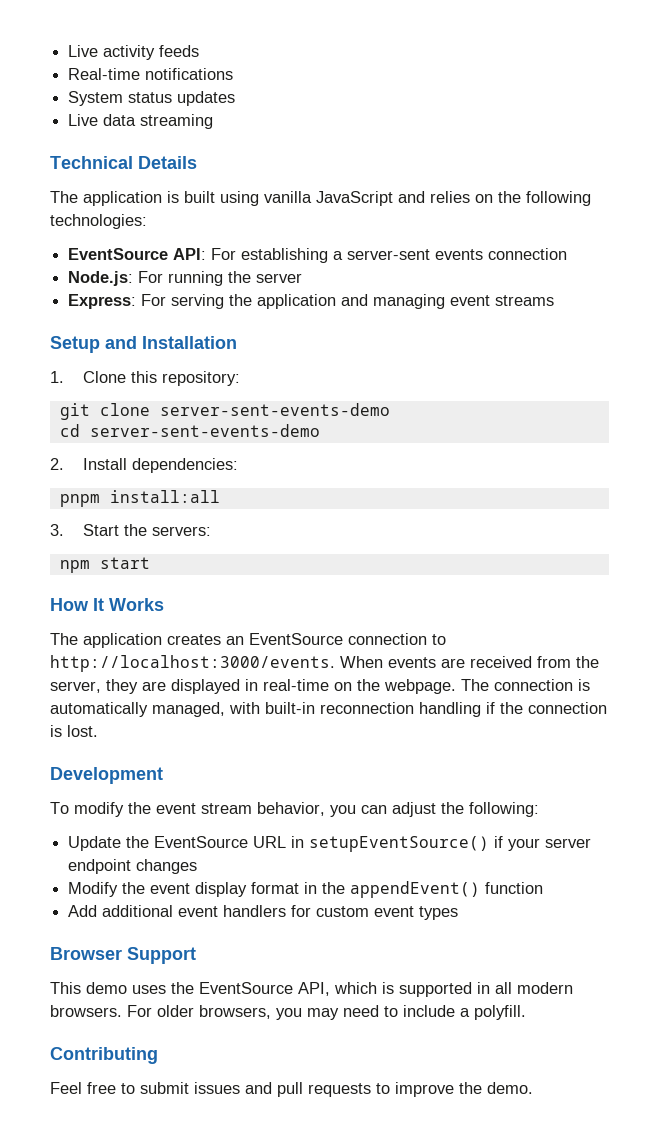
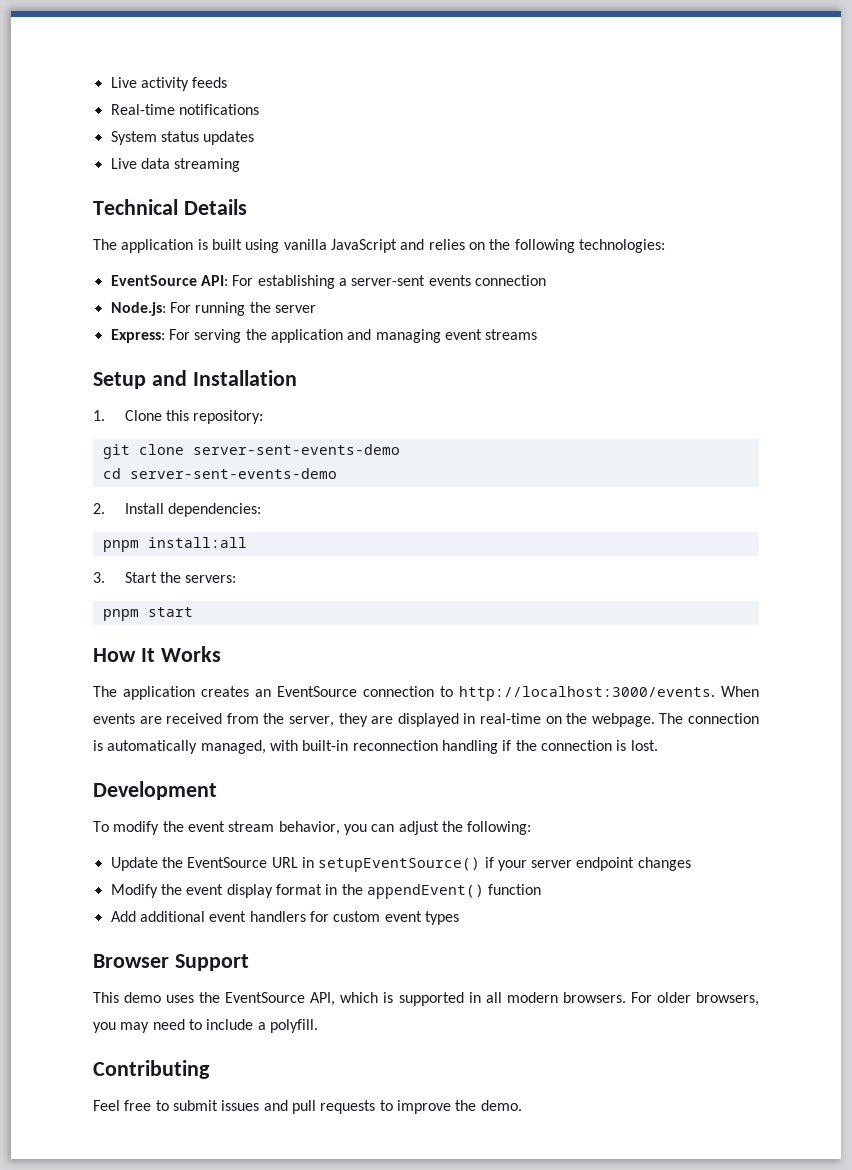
[59,560,90,573] npm -> [102,609,139,621] pnpm

